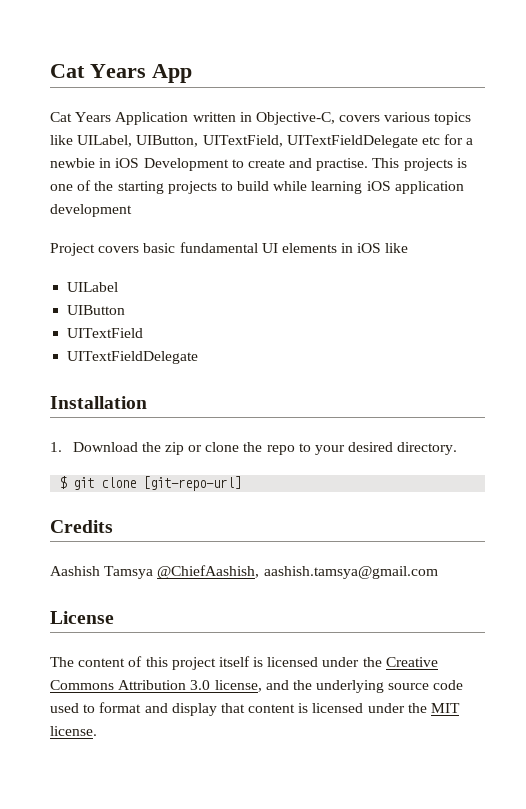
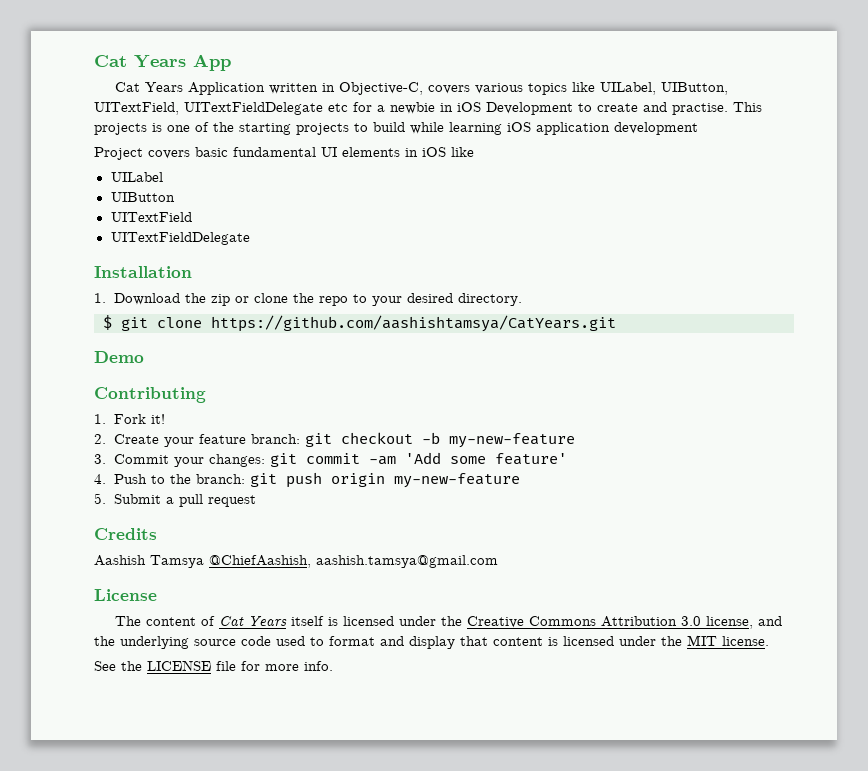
[143,476,242,491] [git-repo-url] -> [211,315,616,332] [94,351,144,363] [94,387,206,403] [94,414,165,424] [94,432,575,448] [94,452,567,467] [94,472,520,488] [94,493,256,507] https://github.com/aashishtamsya/CatYears.git // Demo // Contributing // 1. Fork it! // 2. Create your feature branch: git checkout -b my-new-feature // 3. Commit your changes: git commit -am 'Add some feature' // 4. Push to the branch: git push origin my-new-feature // 5. Submit a pull request
[145,657,216,670] this project -> [219,616,288,626] Cat Years
(97, 731) none -> [94,660,333,671] // See the LICENSE file for more info.

